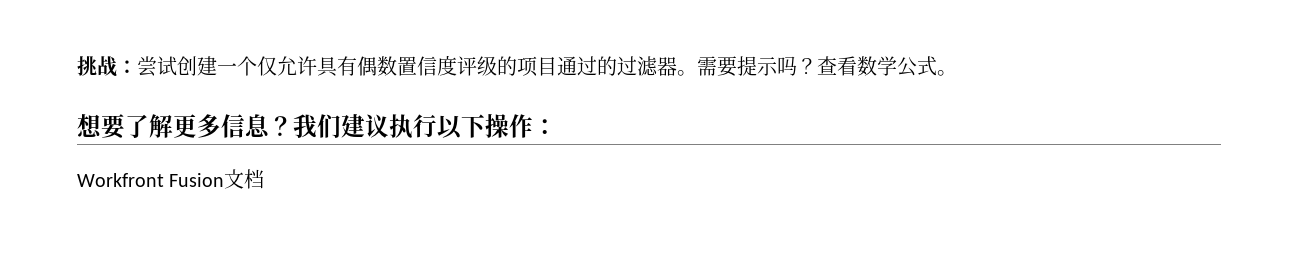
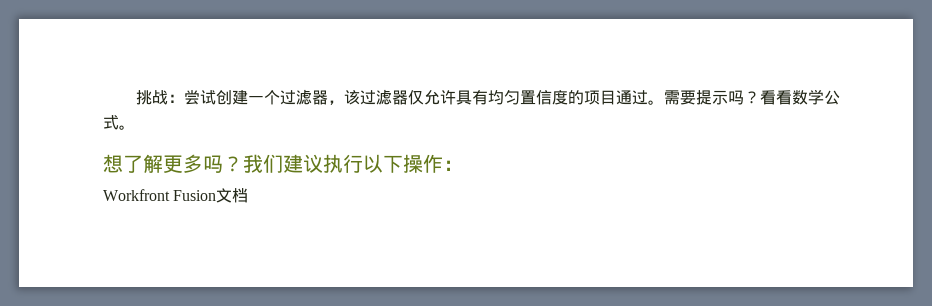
[257,55,497,77] 仅允许具有偶数置信度评级 -> [279,89,568,105] 过滤器，该过滤器仅允许具有均匀置信度
[597,56,677,76] 的过滤器 -> (648, 97) none
[817,56,837,75] 查 -> [759,90,776,105] 看
[101,114,126,139] 要 -> (123, 163) none
[221,114,270,138] 信息 -> [203,155,223,173] 吗

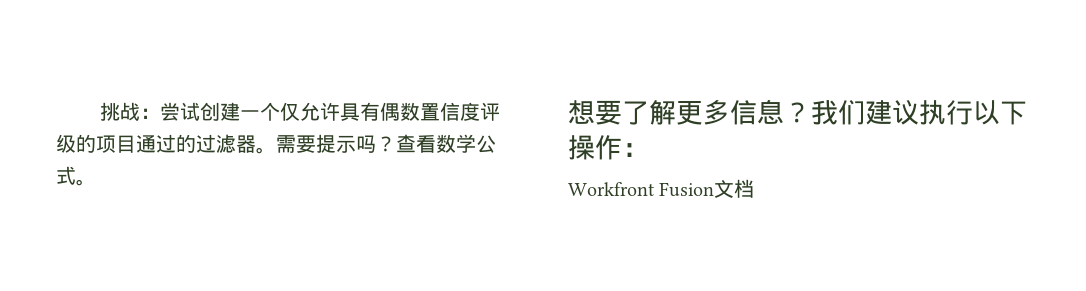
[279,89,568,105] 过滤器，该过滤器仅允许具有均匀置信度 -> [280,102,501,121] [56,134,76,153] 仅允许具有偶数置信度评级
(648, 97) none -> [176,134,256,153] 的过滤器
[759,90,776,105] 看 -> [396,134,416,153] 查
(123, 163) none -> [595,100,622,125] 要
[203,155,223,173] 吗 -> [730,99,784,125] 信息

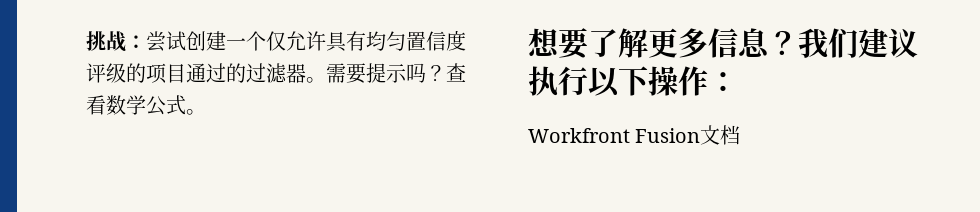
[380,102,421,121] 偶数 -> [366,31,406,51] 均匀

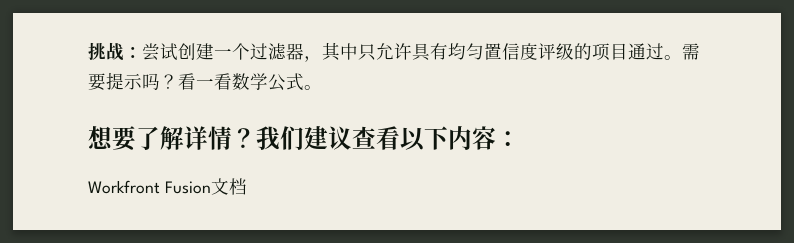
[266,31,286,51] 仅 -> [250,42,376,62] 过滤器，其中只
[226,63,306,83] 的过滤器 -> (664, 51) none
[446,63,466,82] 查 -> [178,73,214,90] 看一
[648,28,770,58] 更多信息 -> [184,126,232,150] 详情
[528,66,708,97] 执行以下操作 -> [352,126,496,151] 查看以下内容

